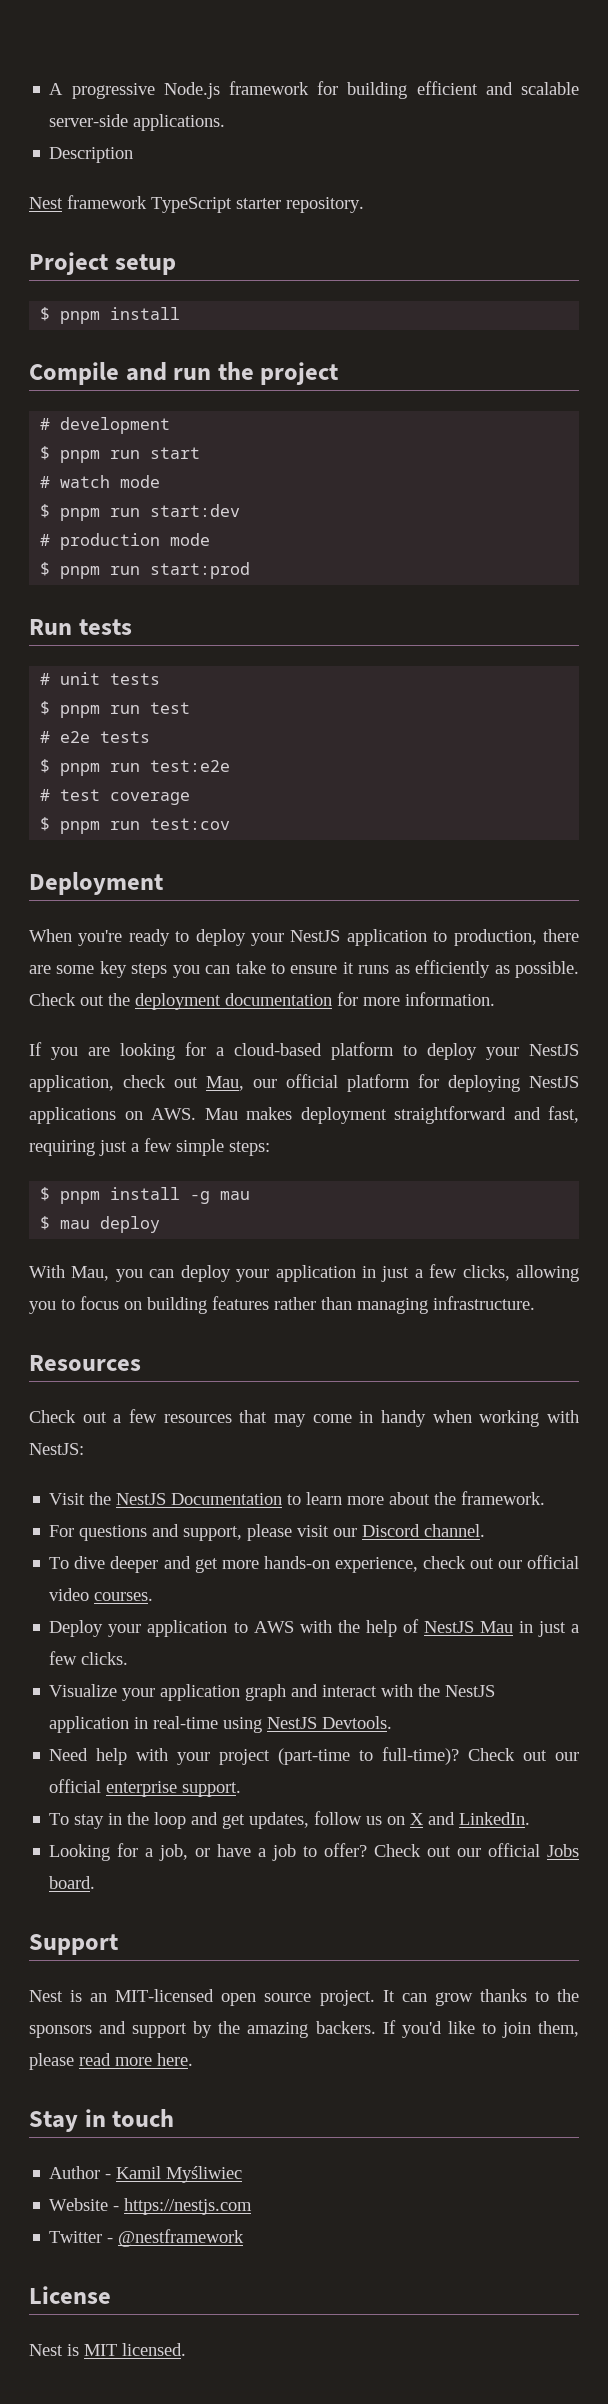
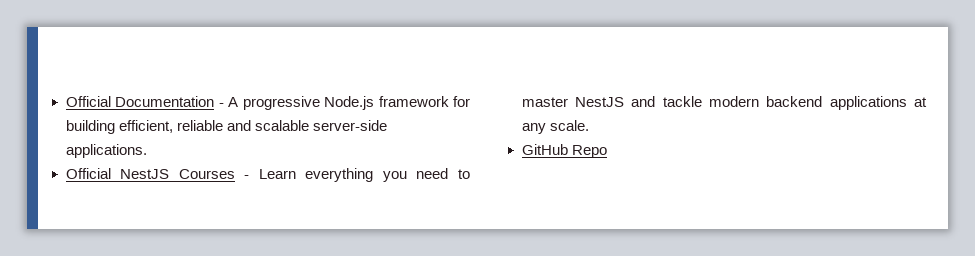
(49, 89) none -> [65,96,224,107] Official Documentation -
[416,81,478,95] efficient -> [118,120,223,133] efficient, reliable
[49,147,134,163] [29,195,364,213] [29,252,176,275] [40,307,181,324] [29,362,339,385] [40,417,171,434] [40,446,201,463] [40,475,161,488] [40,504,241,521] [40,533,211,550] [40,562,251,579] [29,619,132,635] [40,672,161,685] [40,701,191,718] [40,731,151,743] [40,759,231,776] [40,789,191,805] [40,817,231,834] [29,872,163,895] [29,929,579,946] [29,960,579,978] [29,992,495,1010] [29,1042,579,1060] [29,1074,579,1092] [29,1106,579,1124] [29,1138,270,1156] [40,1187,251,1204] [40,1216,161,1233] [29,1264,580,1282] [29,1296,535,1314] [29,1355,141,1371] [29,1409,580,1427] [29,1443,84,1455] [49,1491,546,1505] [49,1524,486,1541] [49,1555,579,1573] [49,1588,154,1601] [49,1619,579,1637] [49,1651,129,1665] [49,1684,496,1701] [49,1716,393,1733] [49,1747,579,1765] [49,1779,242,1797] [49,1811,531,1829] [49,1843,580,1861] [49,1876,96,1889] [29,1934,118,1955] [29,1989,579,2006] [29,2020,579,2038] [29,2053,193,2070] [29,2109,175,2132] [49,2166,243,2183] [49,2198,253,2215] [49,2229,245,2247] [29,2286,111,2304] [29,2343,186,2356] Description // Nest framework TypeScript starter repository. // Project setup // $ pnpm install // Compile and run the project // # development // $ pnpm run start // # watch mode // $ pnpm run start:dev // # production mode // $ pnpm run start:prod // Run tests // # unit tests // $ pnpm run test // # e2e tests // $ pnpm run test:e2e // # test coverage // $ pnpm run test:cov // Deployment // When you're ready to deploy your NestJS application to production, there are some key steps you can take to ensure it runs as efficiently as possible. Check out the deployment documentation for more information. // If you are looking for a cloud-based platform to deploy your NestJS application, check out Mau, our official platform for deploying NestJS applications on AWS. Mau makes deployment straightforward and fast, requiring just a few simple steps: // $ pnpm install -g mau // $ mau deploy // With Mau, you can deploy your application in just a few clicks, allowing you to focus on building features rather than managing infrastructure. // Resources // Check out a few resources that may come in handy when working with NestJS: // Visit the NestJS Documentation to learn more about the framework. // For questions and support, please visit our Discord channel. // To dive deeper and get more hands-on experience, check out our official video courses. // Deploy your application to AWS with the help of NestJS Mau in just a few clicks. // Visualize your application graph and interact with the NestJS application in real-time using NestJS Devtools. // Need help with your project (part-time to full-time)? Check out our official enterprise support. // To stay in the loop and get updates, follow us on X and LinkedIn. // Looking for a job, or have a job to offer? Check out our official Jobs board. // Support // Nest is an MIT-licensed open source project. It can grow thanks to the sponsors and support by the amazing backers. If you'd like to join them, please read more here. // Stay in touch // Author - Kamil Myśliwiec // Website - https://nestjs.com // Twitter - @nestframework // License // Nest is MIT licensed. -> [65,168,470,182] [521,96,928,110] [521,120,589,134] [521,144,607,158] Official NestJS Courses - Learn everything you need to master NestJS and tackle modern backend applications at any scale. // GitHub Repo

